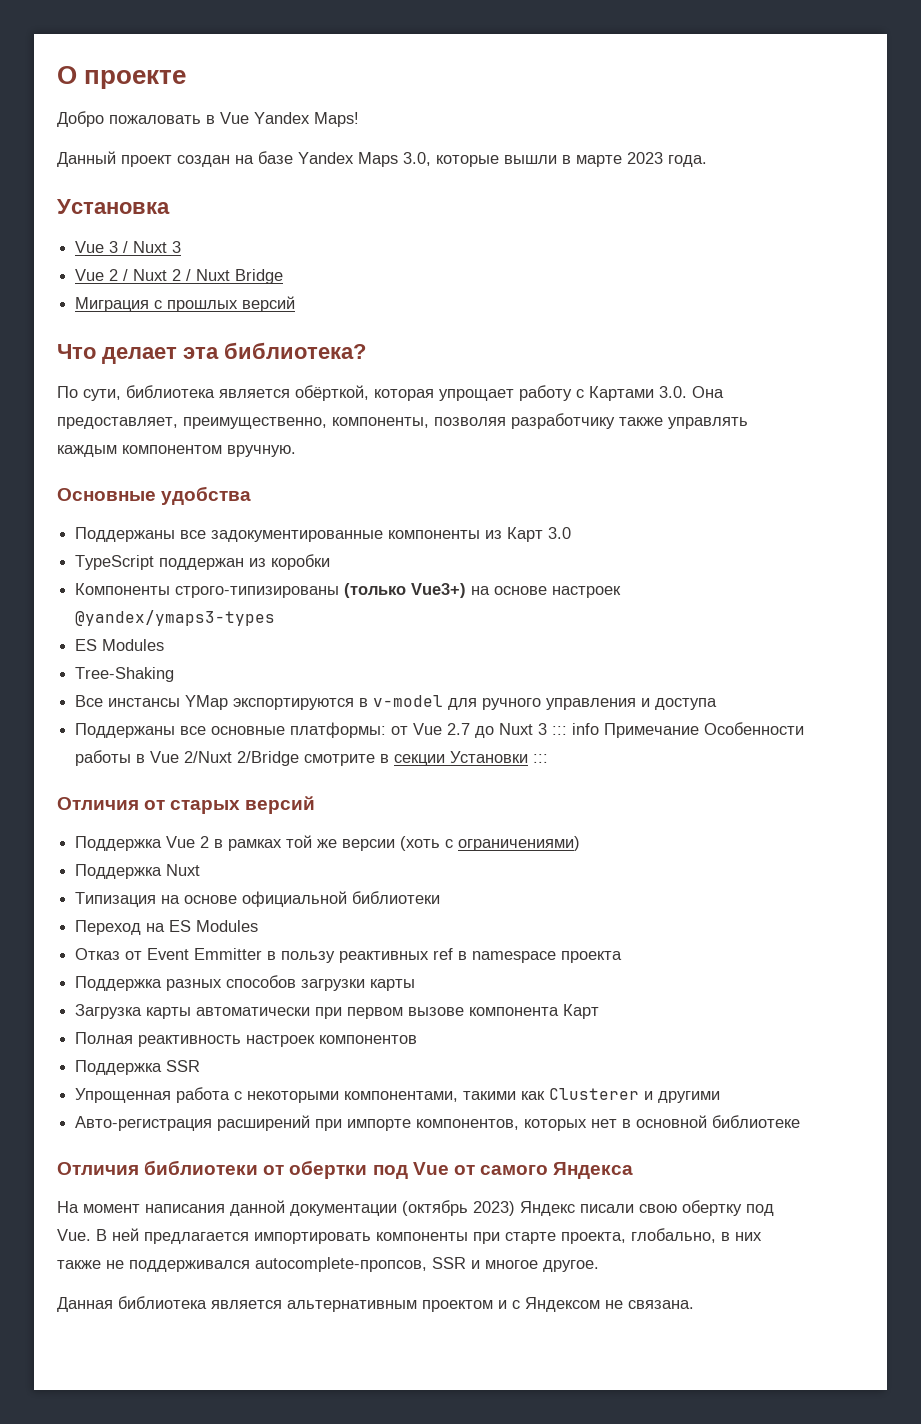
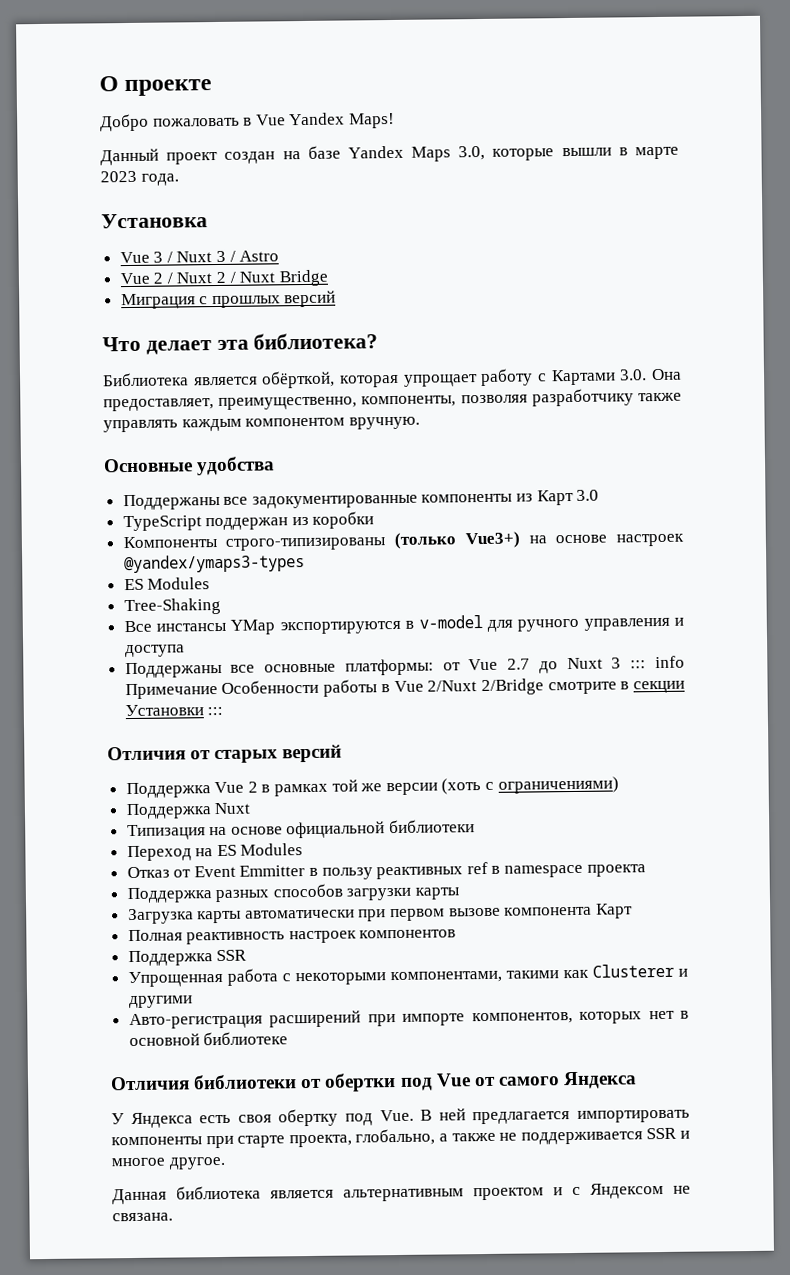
(182, 247) none -> [229,250,280,262] / Astro
[57,385,215,401] По сути, библиотека -> [102,372,189,387] Библиотека
[57,1200,677,1216] На момент написания данной документации (октябрь 2023) Яндекс писали свою -> [111,1112,272,1129] У Яндекса есть своя
[721,1232,762,1241] [57,1257,427,1272] в них также не поддерживался autocomplete-пропсов, -> [439,1131,643,1145] а также не поддерживается

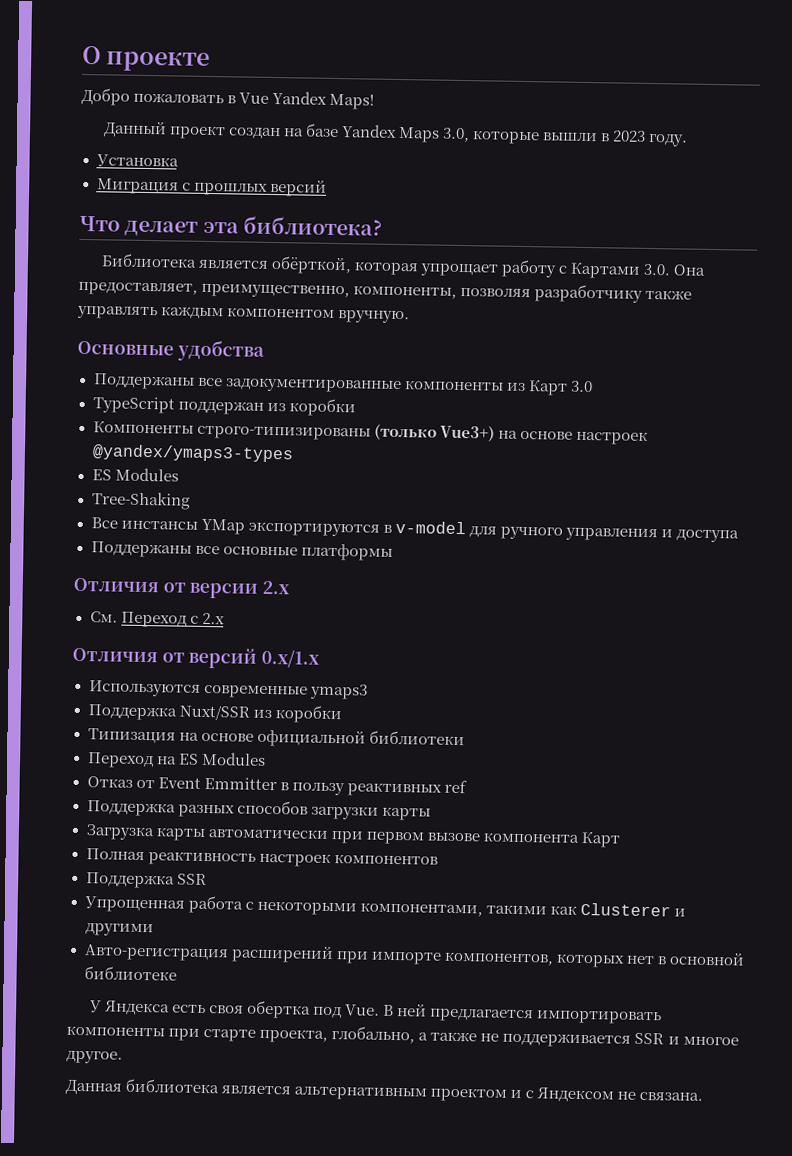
[635,146,679,160] [100,170,179,186] [101,213,208,229] [119,250,280,264] [119,269,329,287] марте 2023 года. // Установка // Vue 3 / Nuxt 3 / Astro // Vue 2 / Nuxt 2 / Nuxt Bridge -> [612,130,689,147] [95,154,179,168] 2023 году. // Установка
[344,655,685,676] [124,678,685,700] [124,704,224,717] [107,744,343,764] [125,776,619,799] [125,802,251,820] платформы: от Vue 2.7 до Nuxt 3 ::: info Примечание Особенности работы в Vue 2/Nuxt 2/Bridge смотрите в секции Установки ::: // Отличия от старых версий // Поддержка Vue 2 в рамках той же версии (хоть с ограничениями) // Поддержка Nuxt -> [300,543,393,561] [73,577,291,599] [89,611,225,628] [72,647,321,669] [88,680,368,700] [87,704,342,724] платформы // Отличия от версии 2.х // См. Переход с 2.x // Отличия от версий 0.x/1.x // Используются современные ymaps3 // Поддержка Nuxt/SSR из коробки
[491,864,646,878] в namespace проекта -> (467, 786) none
[110,1071,638,1092] // Отличия библиотеки от обертки под Vue от самого Яндекса -> (177, 973) none
[278,1108,339,1127] обертку -> [245,1000,311,1019] обертка

